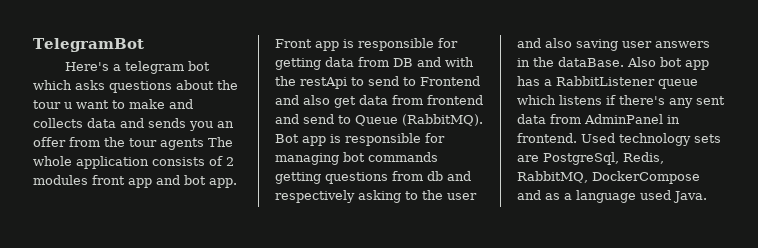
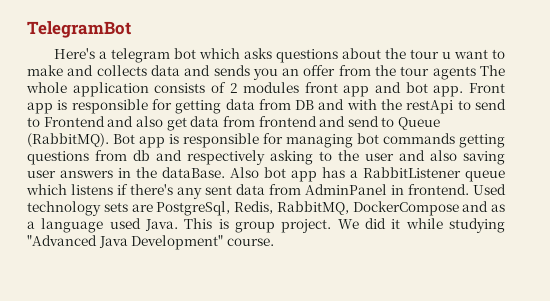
(707, 197) none -> [184,218,505,233] [27,235,274,250] This is group project. We did it while studying "Advanced Java Development" course.

